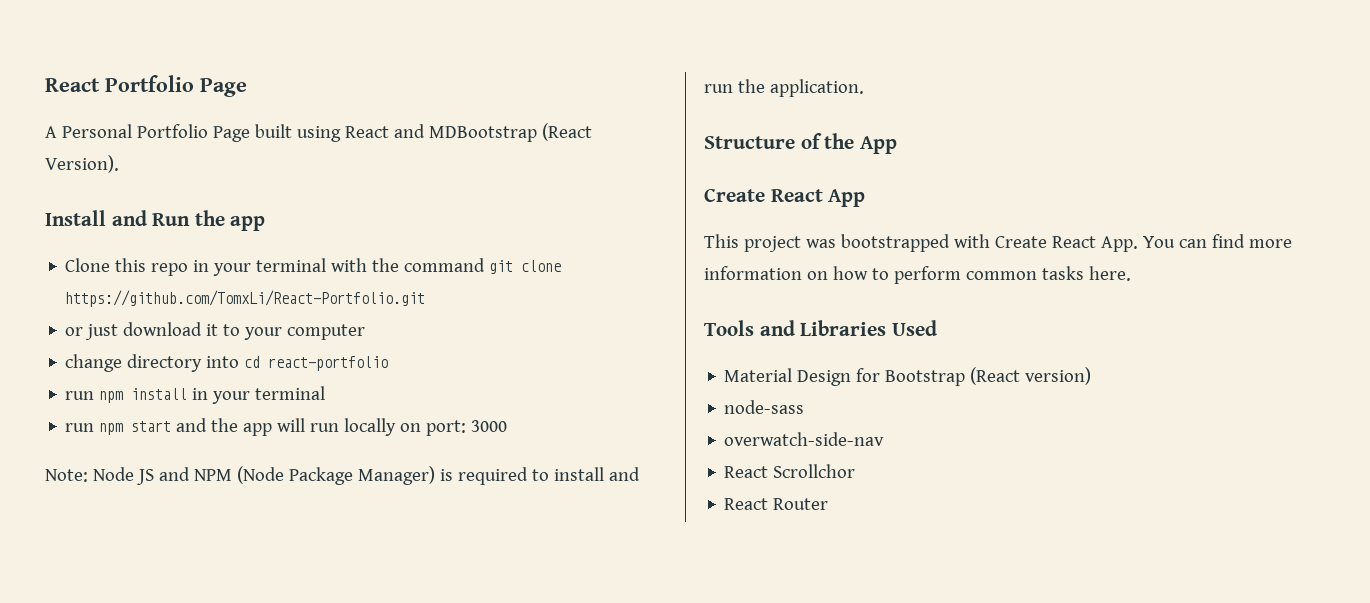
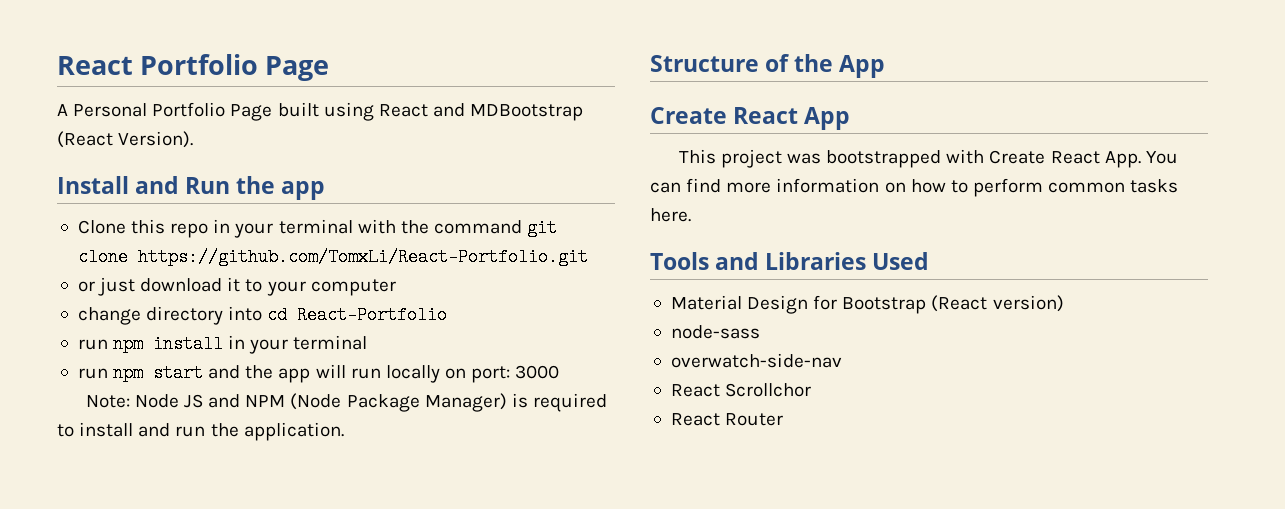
[268,356,389,371] react-portfolio -> [297,306,448,324] React-Portfolio

